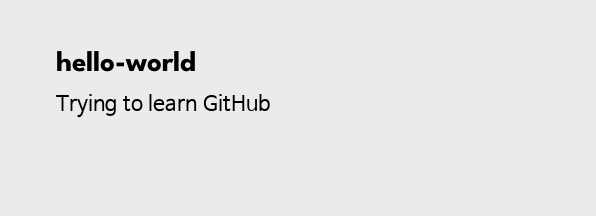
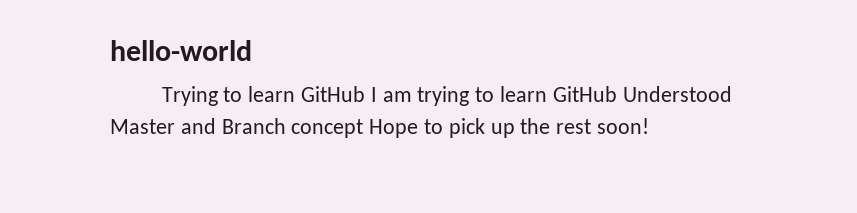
(270, 103) none -> [370,86,732,106] [110,118,650,138] I am trying to learn GitHub Understood Master and Branch concept Hope to pick up the rest soon!

